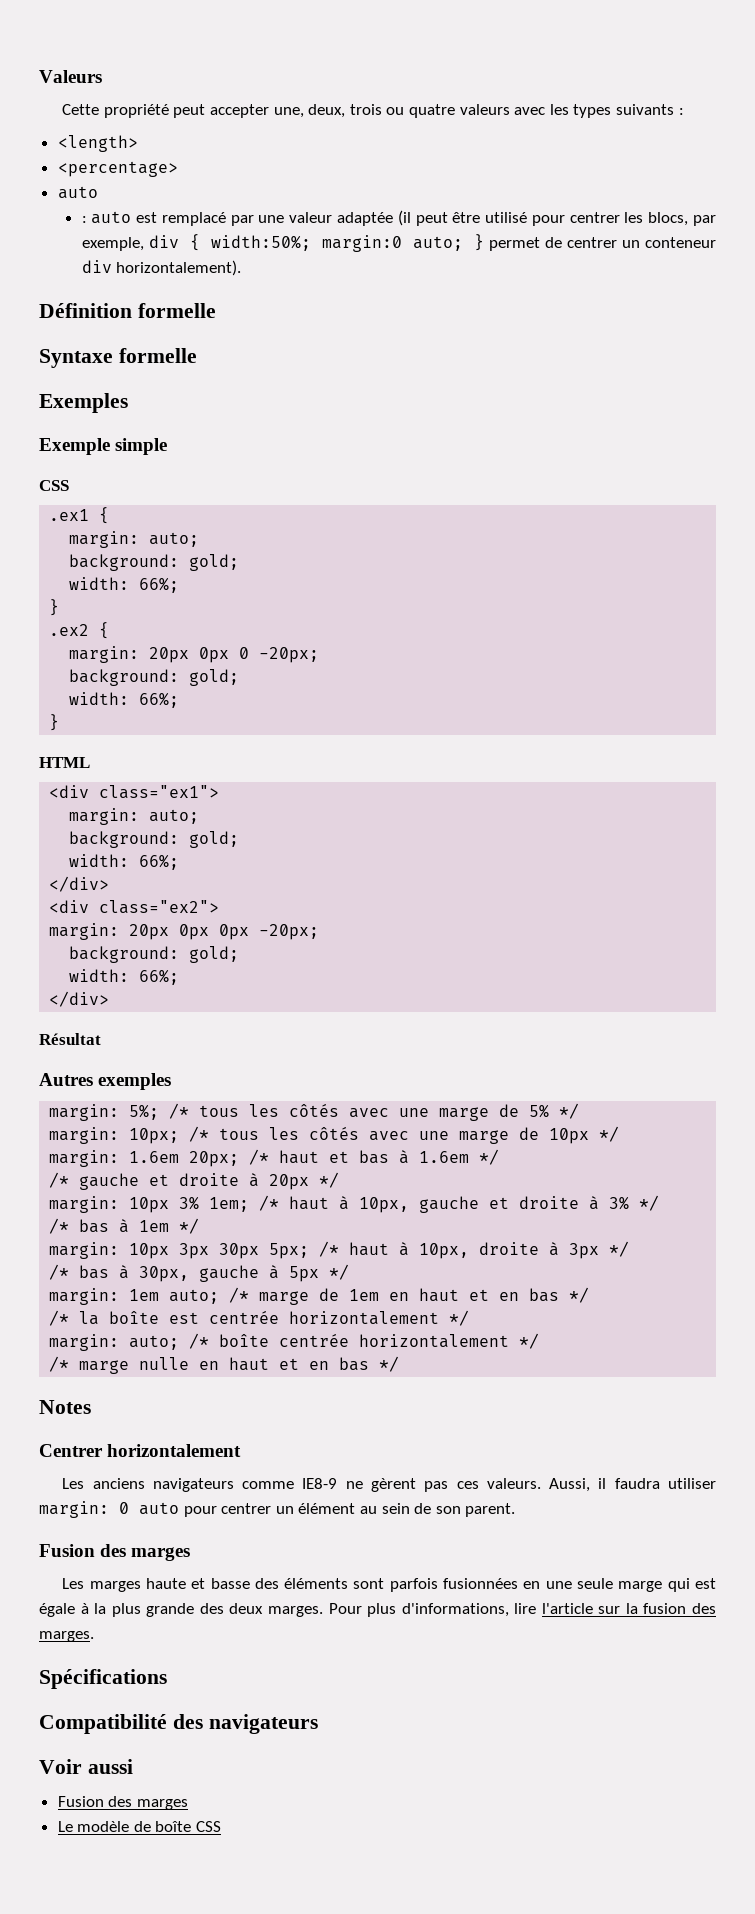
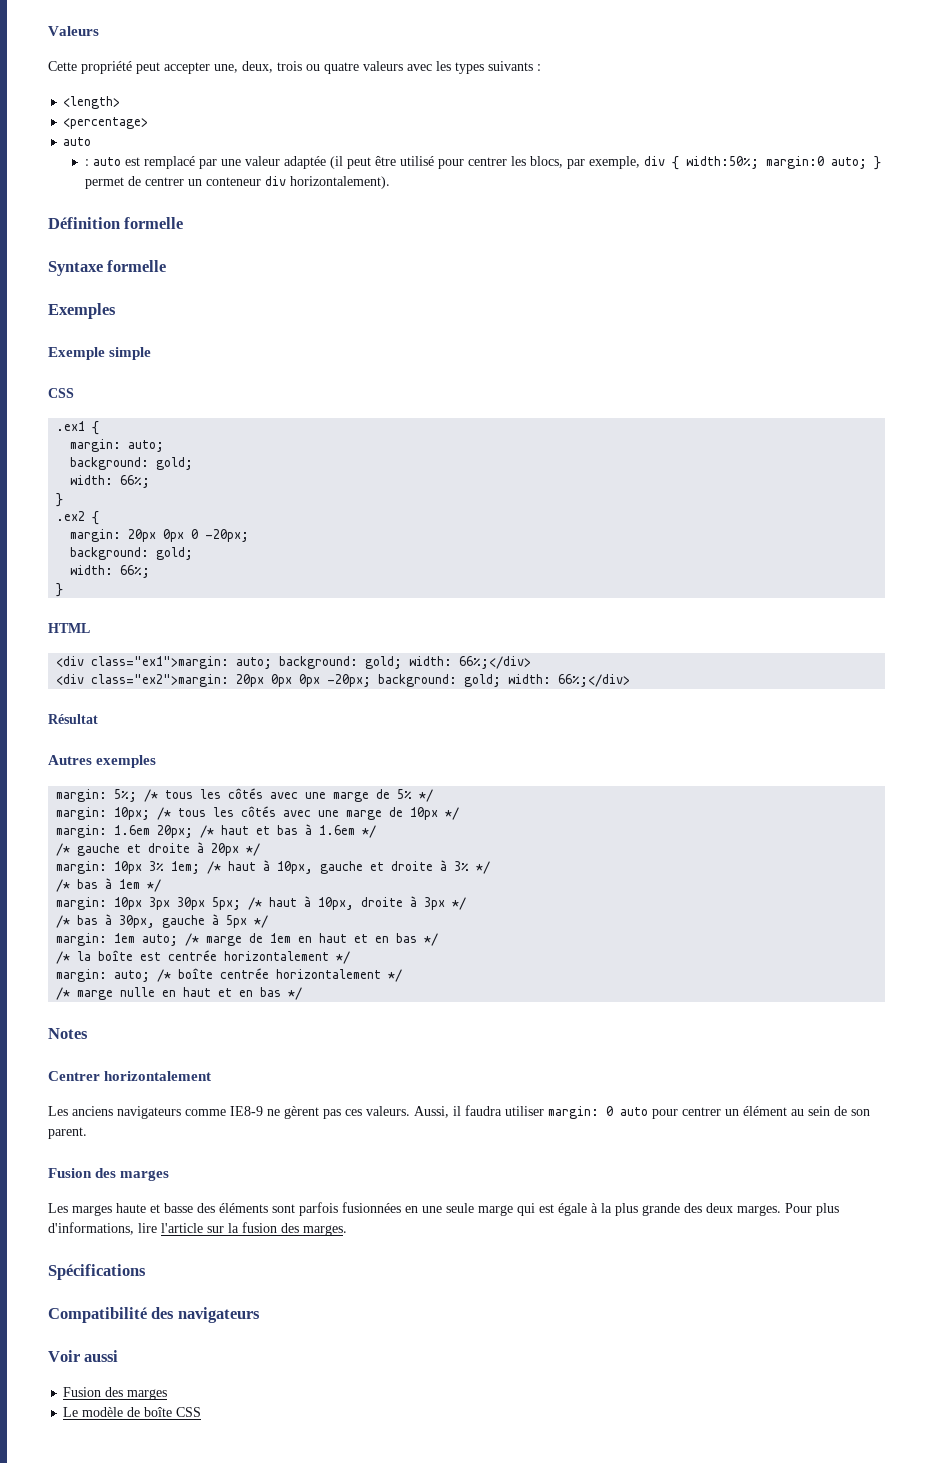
[99,785,220,799] [69,808,200,825] [69,831,240,848] [69,854,180,870] [49,876,110,892] [49,900,220,914] [49,923,120,940] class="ex1"> // margin: auto; // background: gold; // width: 66%; // </div> // <div class="ex2"> // margin: -> [91,656,532,669] [56,674,230,687] class="ex1">margin: auto; background: gold; width: 66%;</div> // <div class="ex2">margin:
[69,946,240,963] [69,969,180,985] [49,991,110,1007] // background: gold; // width: 66%; // </div> -> [378,674,631,687] background: gold; width: 66%;</div>

